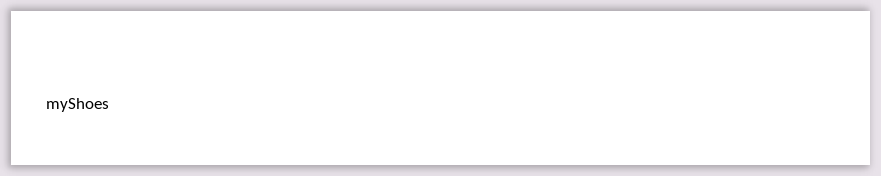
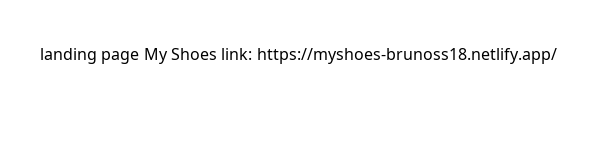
[46,98,109,112] myShoes -> [40,48,557,64] landing page My Shoes link: https://myshoes-brunoss18.netlify.app/

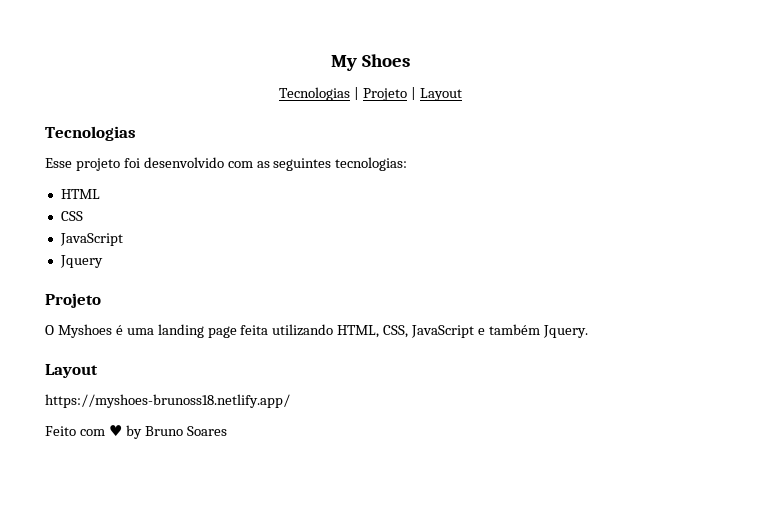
[40,48,557,64] landing page My Shoes link: https://myshoes-brunoss18.netlify.app/ -> [331,54,410,71] [279,87,462,101] [45,126,136,141] [45,157,408,171] [60,189,100,199] [60,211,83,221] [59,233,123,246] [59,255,103,268] [45,293,101,308] [45,324,588,338] [45,364,98,378] [45,394,290,408] [45,425,227,439] My Shoes // Tecnologias | Projeto | Layout // Tecnologias // Esse projeto foi desenvolvido com as seguintes tecnologias: // HTML // CSS // JavaScript // Jquery // Projeto // O Myshoes é uma landing page feita utilizando HTML, CSS, JavaScript e também Jquery. // Layout // https://myshoes-brunoss18.netlify.app/ // Feito com ♥ by Bruno Soares

